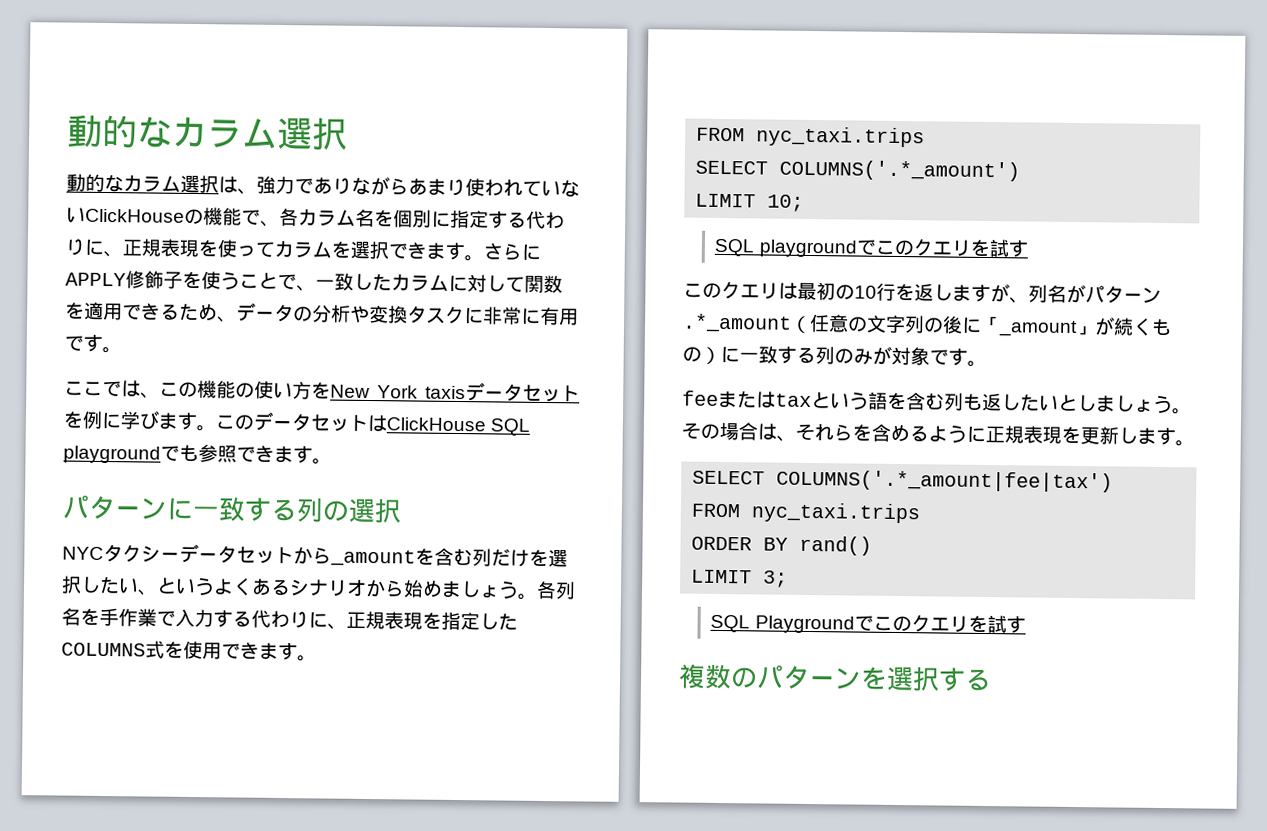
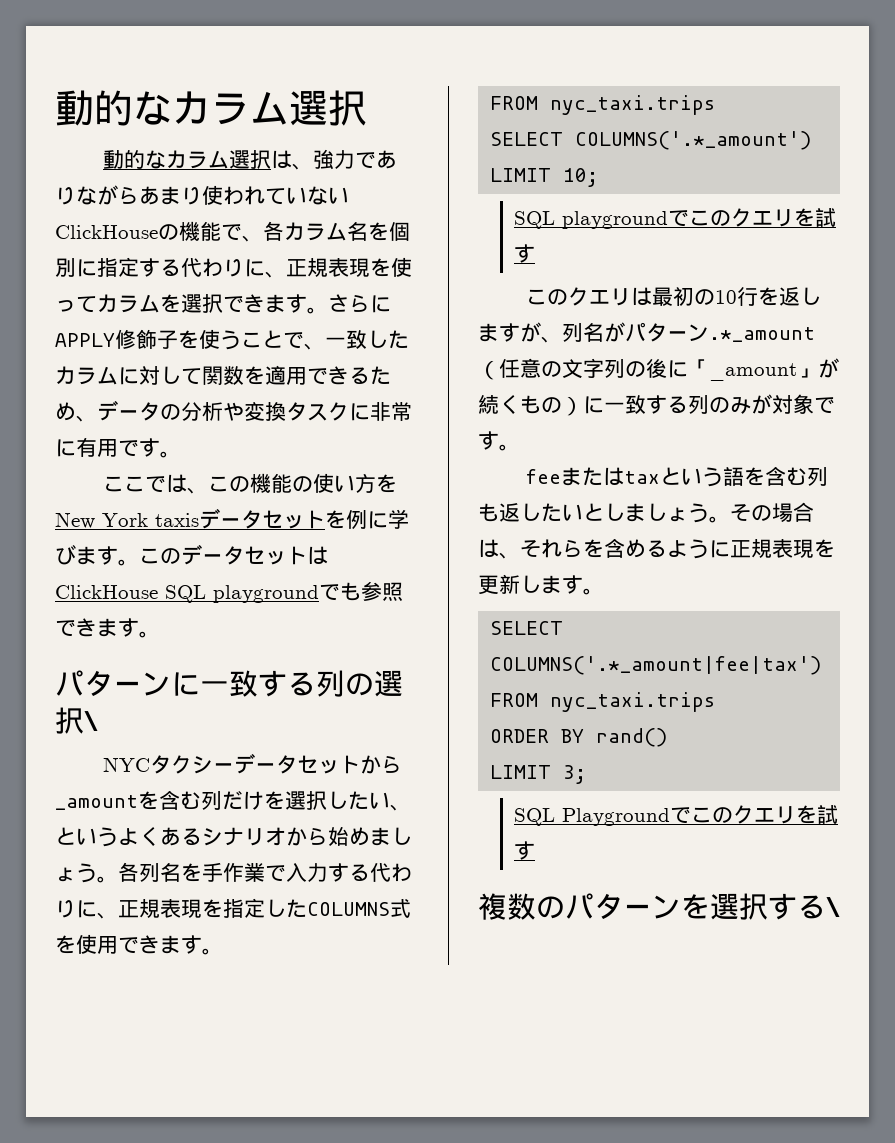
(402, 511) none -> [84,711,98,731] \
(992, 680) none -> [826,897,840,917] \

